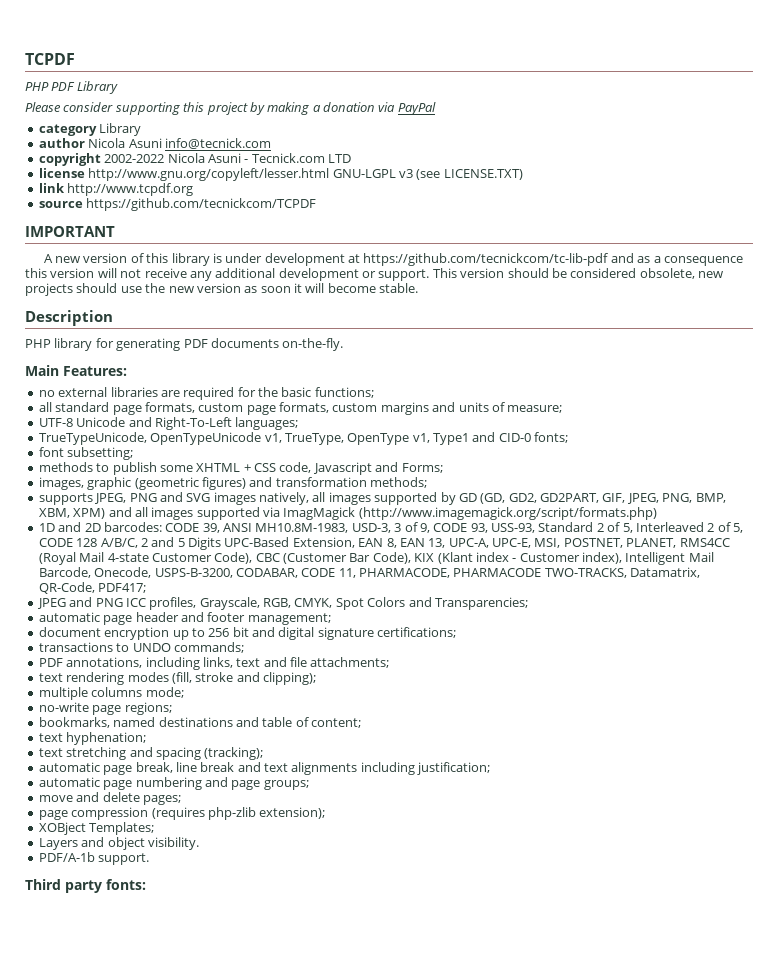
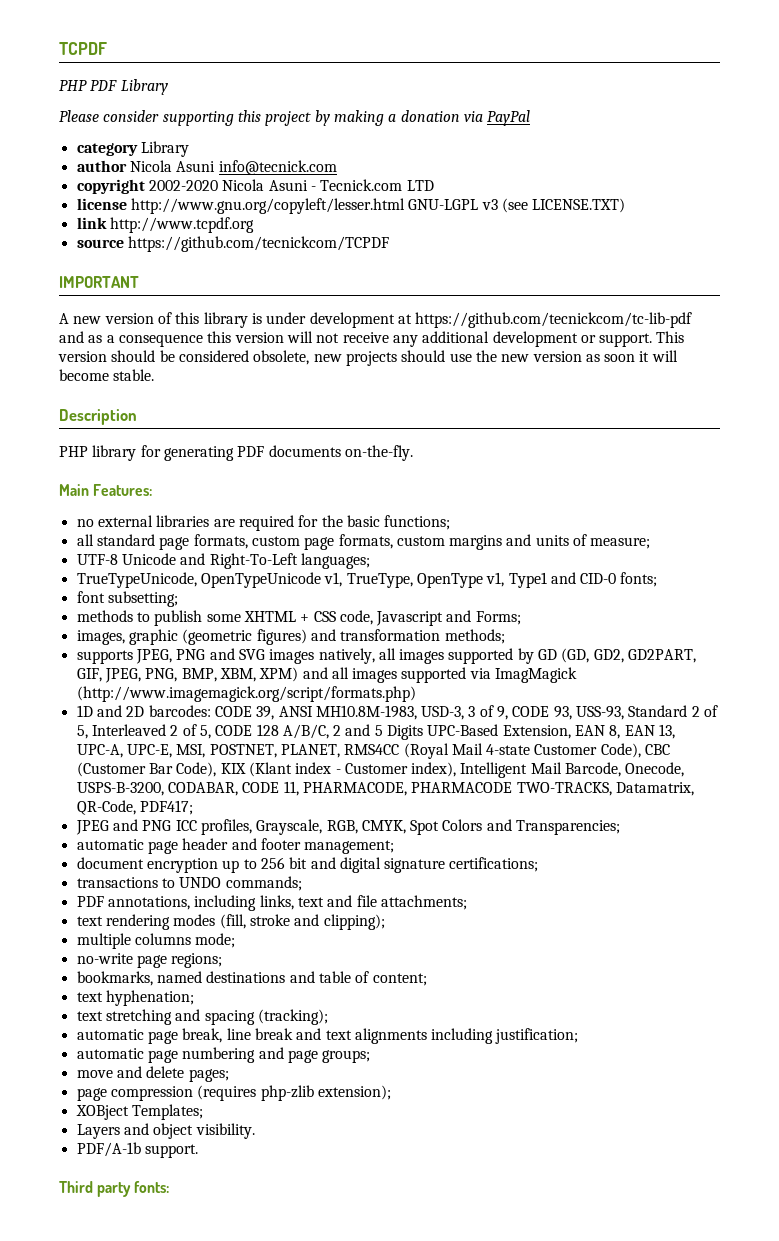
[104,154,165,163] 2002-2022 -> [148,180,218,191] 2002-2020

